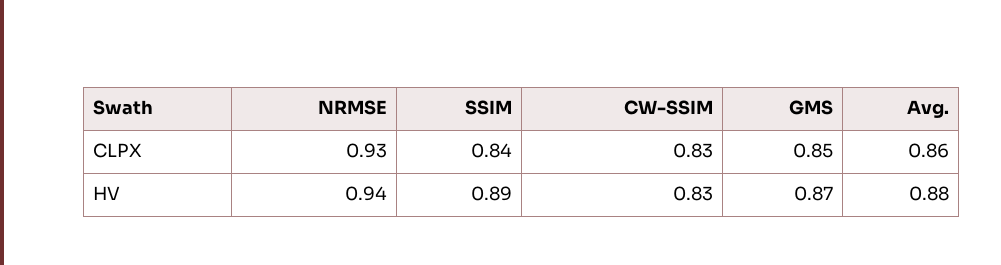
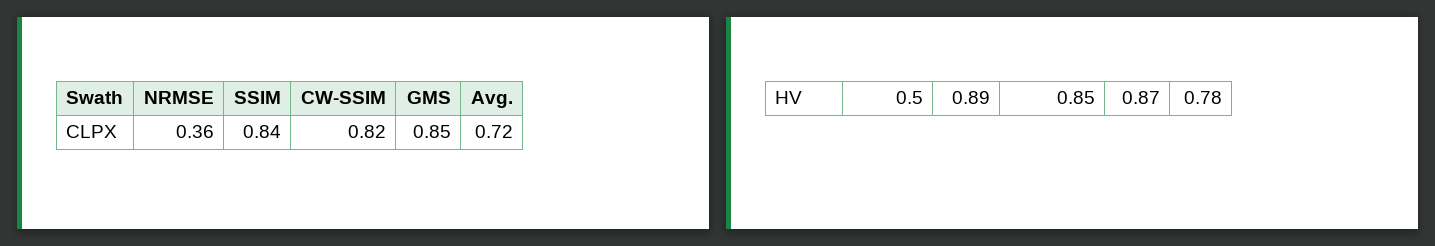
[345,143,387,158] 0.93 -> [176,125,215,138] 0.36
[672,143,713,158] [792,143,833,158] [907,143,949,158] 0.83 | 0.85 | 0.86 -> [348,125,387,138] [413,125,452,138] [475,125,514,138] 0.82 | 0.85 | 0.72
[344,186,387,201] 0.94 -> [896,91,924,104] 0.5
[672,186,713,201] 0.83 -> [1057,91,1096,104] 0.85
[908,186,949,201] 0.88 -> [1184,91,1223,104] 0.78

